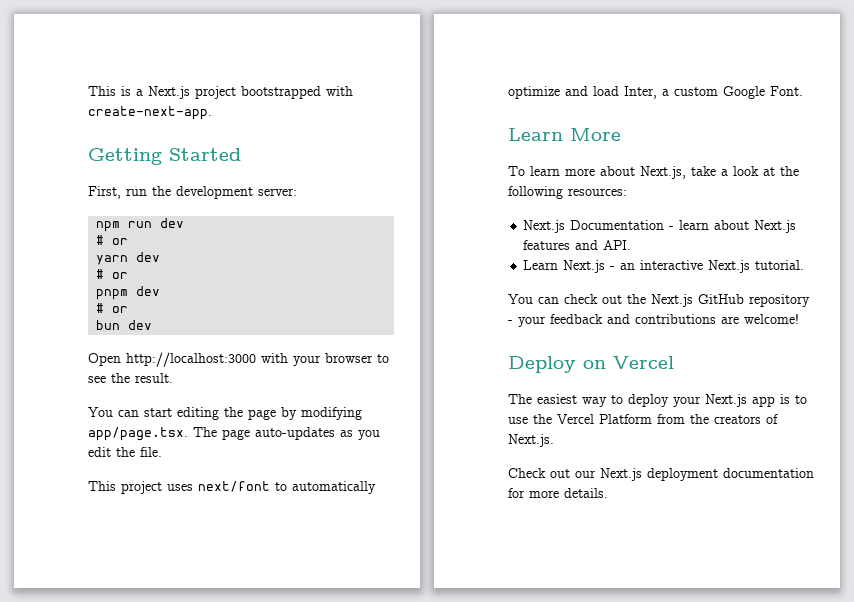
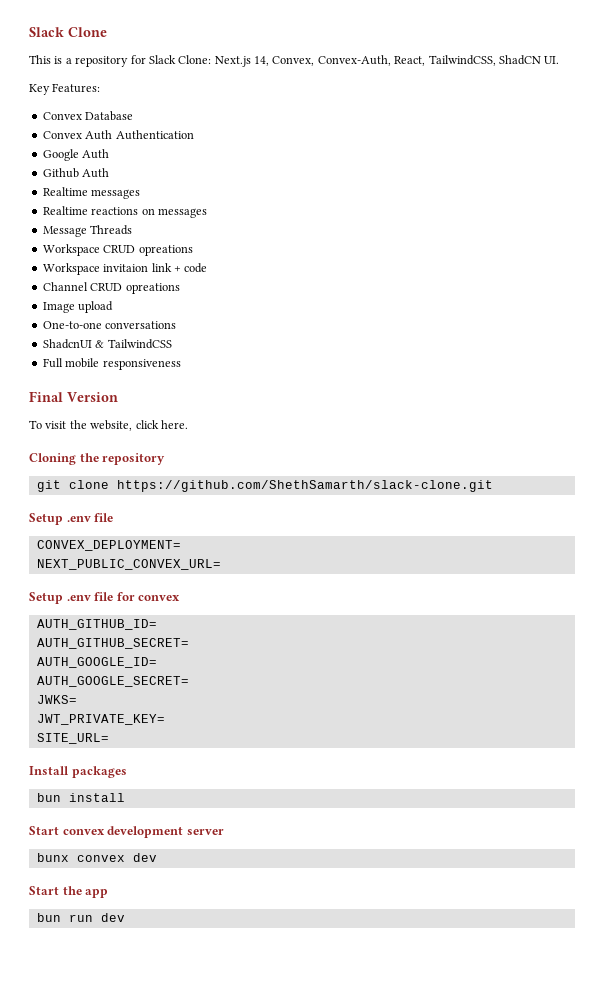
(88, 91) none -> [29,27,107,37] Slack Clone //
[148,86,353,99] [88,106,212,120] [88,148,241,165] [88,186,297,199] [96,218,185,232] [96,235,129,245] [96,252,161,265] [96,269,129,279] [96,286,161,300] [96,303,129,313] [96,320,153,330] [88,352,389,367] [88,373,173,383] [88,407,362,420] [88,427,380,441] [88,447,162,457] [88,481,376,494] [508,86,803,99] [508,128,621,141] [508,166,799,179] [508,186,627,199] [523,220,797,233] [523,240,632,250] [523,260,805,273] [508,294,810,307] [508,314,799,327] [508,356,674,373] [508,394,807,407] [508,414,778,424] [508,434,554,447] [508,468,814,481] [508,488,608,498] Next.js project bootstrapped with create-next-app. // Getting Started // First, run the development server: // npm run dev // # or // yarn dev // # or // pnpm dev // # or // bun dev // Open http://localhost:3000 with your browser to see the result. // You can start editing the page by modifying app/page.tsx. The page auto-updates as you edit the file. // This project uses next/font to automatically optimize and load Inter, a custom Google Font. // Learn More // To learn more about Next.js, take a look at the following resources: // Next.js Documentation - learn about Next.js features and API. // Learn Next.js - an interactive Next.js tutorial. // You can check out the Next.js GitHub repository - your feedback and contributions are welcome! // Deploy on Vercel // The easiest way to deploy your Next.js app is to use the Vercel Platform from the creators of Next.js. // Check out our Next.js deployment documentation for more details. -> [75,55,560,67] [29,83,101,95] [42,111,134,121] [42,130,194,140] [42,149,110,161] [42,168,110,178] [42,187,141,199] [42,206,207,218] [42,225,133,237] [42,244,193,256] [42,263,208,275] [42,282,180,294] [42,301,114,313] [42,321,177,329] [42,339,172,349] [42,358,181,370] [29,391,118,402] [29,420,188,431] [29,453,166,465] [36,480,493,492] [29,513,114,525] [36,540,181,551] [36,559,221,570] [29,592,181,604] [36,619,157,630] [36,638,189,649] [36,657,157,668] [36,676,189,687] [36,695,77,704] [36,714,165,725] [36,733,109,744] [29,766,127,778] [36,793,125,802] [29,826,224,838] [36,853,157,862] [29,886,109,898] [36,913,125,922] repository for Slack Clone: Next.js 14, Convex, Convex-Auth, React, TailwindCSS, ShadCN UI. // Key Features: // Convex Database // Convex Auth Authentication // Google Auth // Github Auth // Realtime messages // Realtime reactions on messages // Message Threads // Workspace CRUD opreations // Workspace invitaion link + code // Channel CRUD opreations // Image upload // One-to-one conversations // ShadcnUI & TailwindCSS // Full mobile responsiveness // Final Version // To visit the website, click here. // Cloning the repository // git clone https://github.com/ShethSamarth/slack-clone.git // Setup .env file // CONVEX_DEPLOYMENT= // NEXT_PUBLIC_CONVEX_URL= // Setup .env file for convex // AUTH_GITHUB_ID= // AUTH_GITHUB_SECRET= // AUTH_GOOGLE_ID= // AUTH_GOOGLE_SECRET= // JWKS= // JWT_PRIVATE_KEY= // SITE_URL= // Install packages // bun install // Start convex development server // bunx convex dev // Start the app // bun run dev

